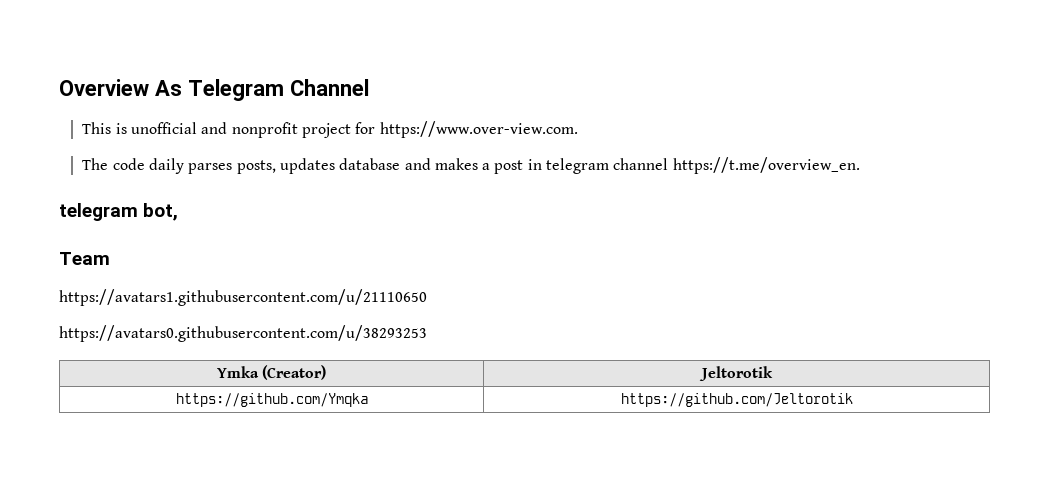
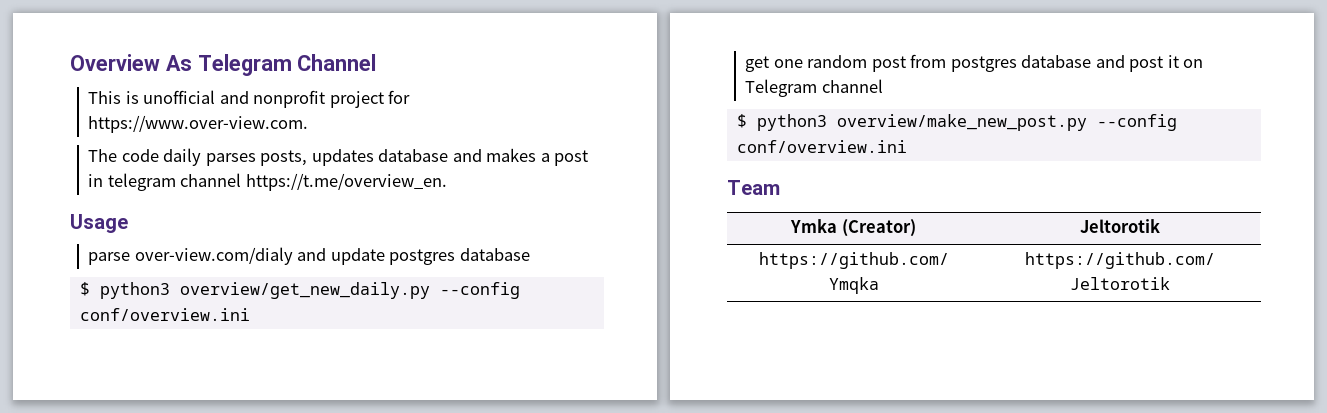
[59,203,179,221] telegram bot, -> [70,214,128,233] [88,247,530,265] [79,282,520,299] [79,308,250,321] [745,54,1204,72] [745,79,883,97] [736,114,1177,131] [736,140,907,153] Usage // parse over-view.com/dialy and update postgres database // $ python3 overview/get_new_daily.py --config conf/overview.ini // get one random post from postgres database and post it on Telegram channel // $ python3 overview/make_new_post.py --config conf/overview.ini
[59,289,427,306] [59,325,427,342] // https://avatars1.githubusercontent.com/u/21110650 // https://avatars0.githubusercontent.com/u/38293253 -> (780, 187) none

